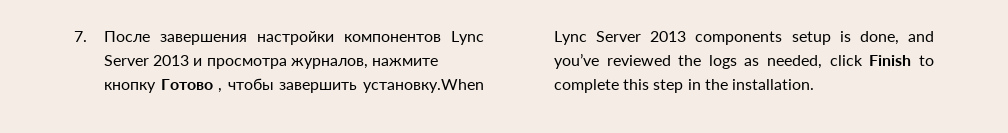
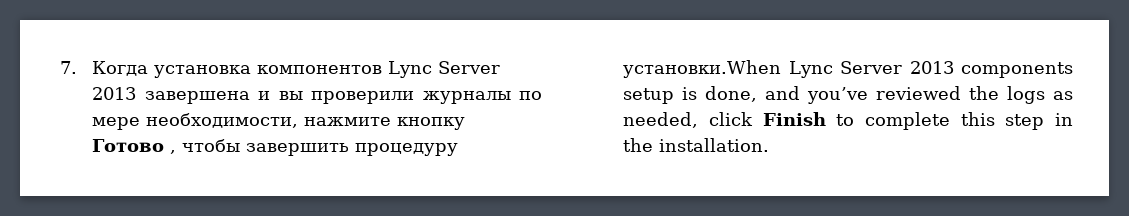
[103,31,334,45] После завершения настройки -> [92,61,252,78] Когда установка
[193,58,368,69] и просмотра журналов, -> [144,91,542,104] [92,113,299,130] завершена и вы проверили журналы по мере необходимости,
[363,79,485,93] установку.When -> [355,143,459,156] [623,60,782,78] процедуру установки.When

